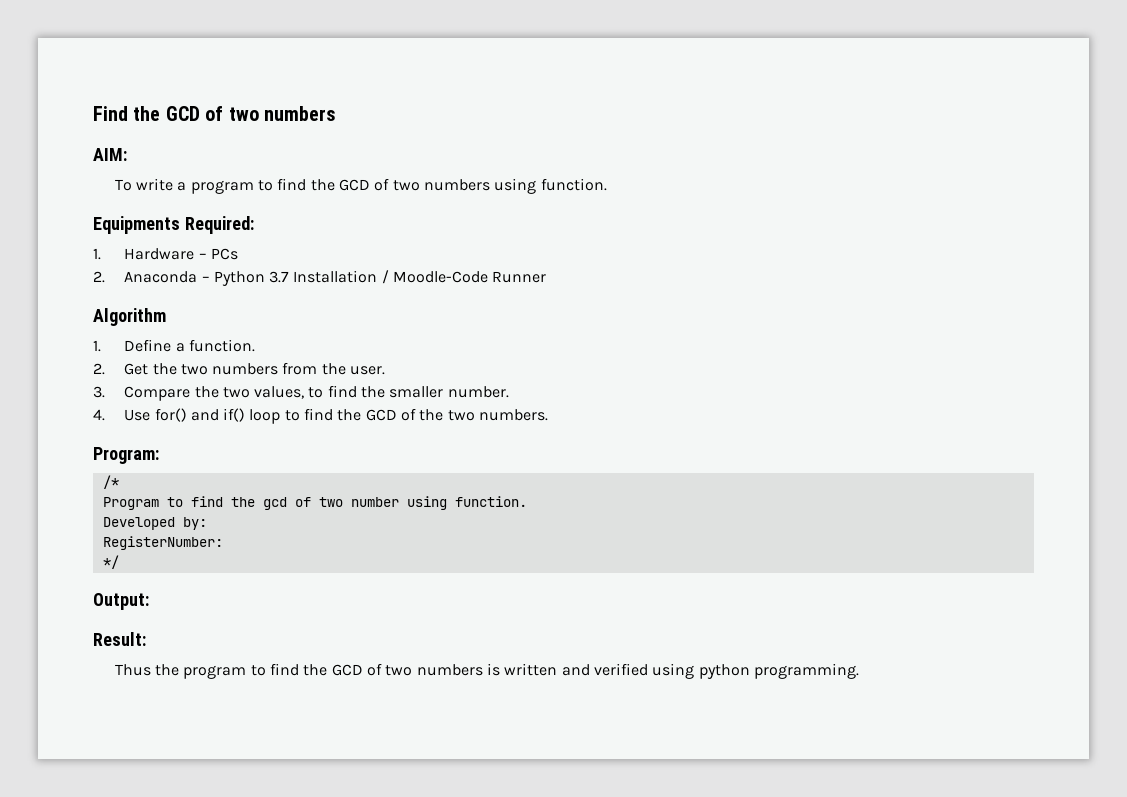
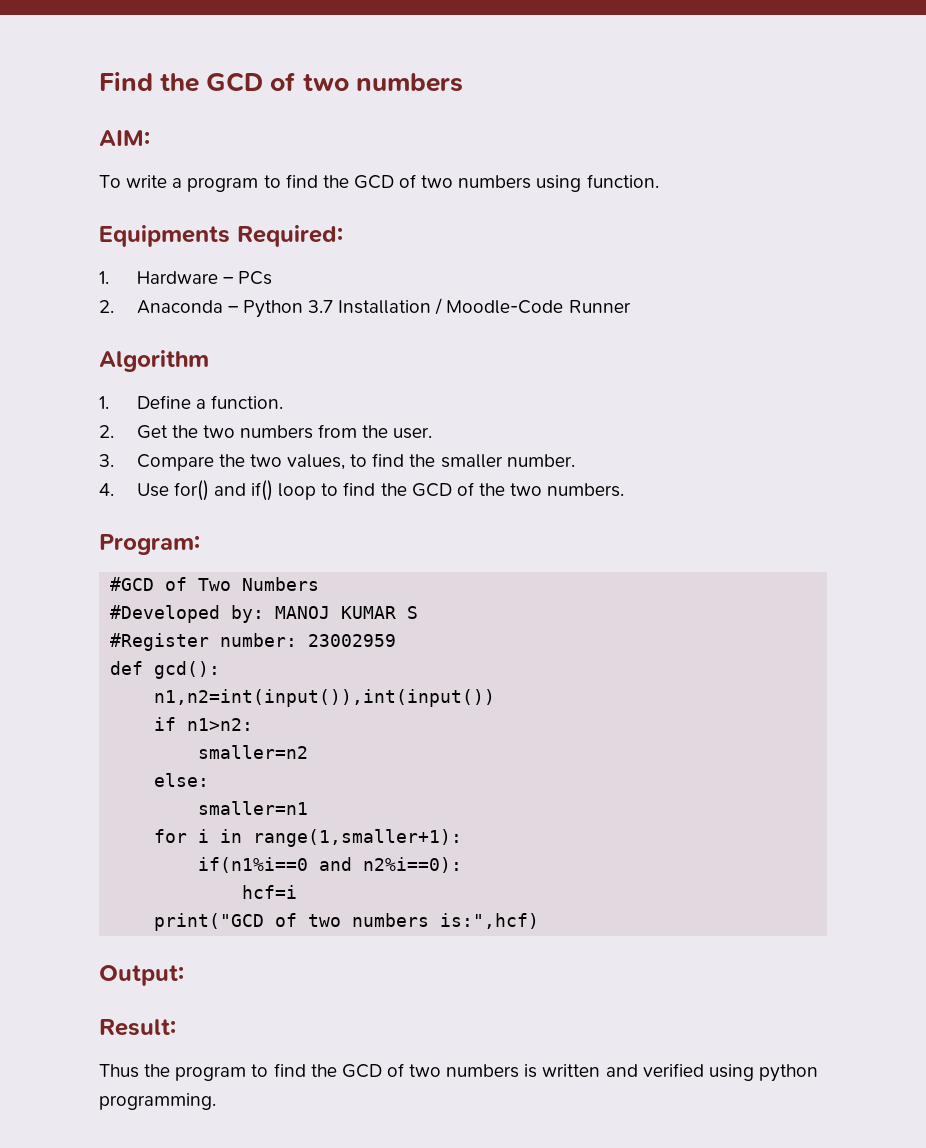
[102,475,119,489] [102,496,527,510] [102,517,207,530] [102,536,223,550] [102,555,119,569] /* // Program to find the gcd of two number using function. // Developed by: // RegisterNumber: // */ -> [110,577,320,591] [110,605,419,623] [110,633,397,651] [110,661,221,679] [154,689,496,707] [154,717,254,731] [198,745,309,759] [154,773,210,787] [198,801,309,815] [154,829,463,847] [198,857,463,873] [242,885,298,899] [154,913,540,931] #GCD of Two Numbers // #Developed by: MANOJ KUMAR S // #Register number: 23002959 // def gcd(): // n1,n2=int(input()),int(input()) // if n1>n2: // smaller=n2 // else: // smaller=n1 // for i in range(1,smaller+1): // if(n1%i==0 and n2%i==0): // hcf=i // print("GCD of two numbers is:",hcf)

